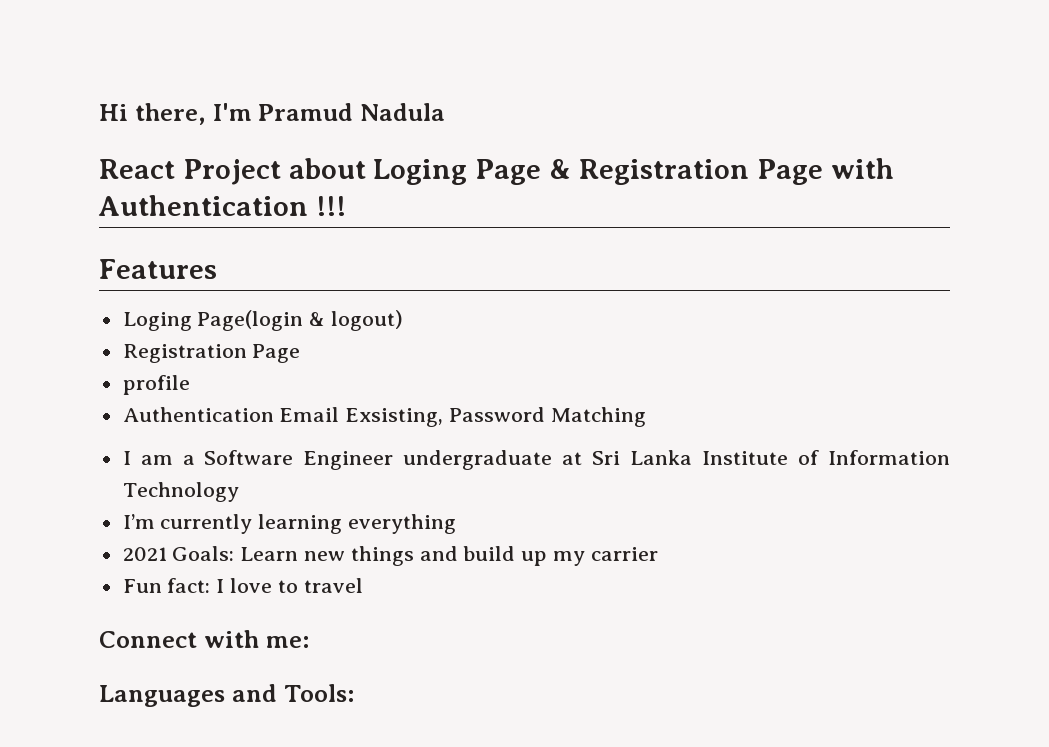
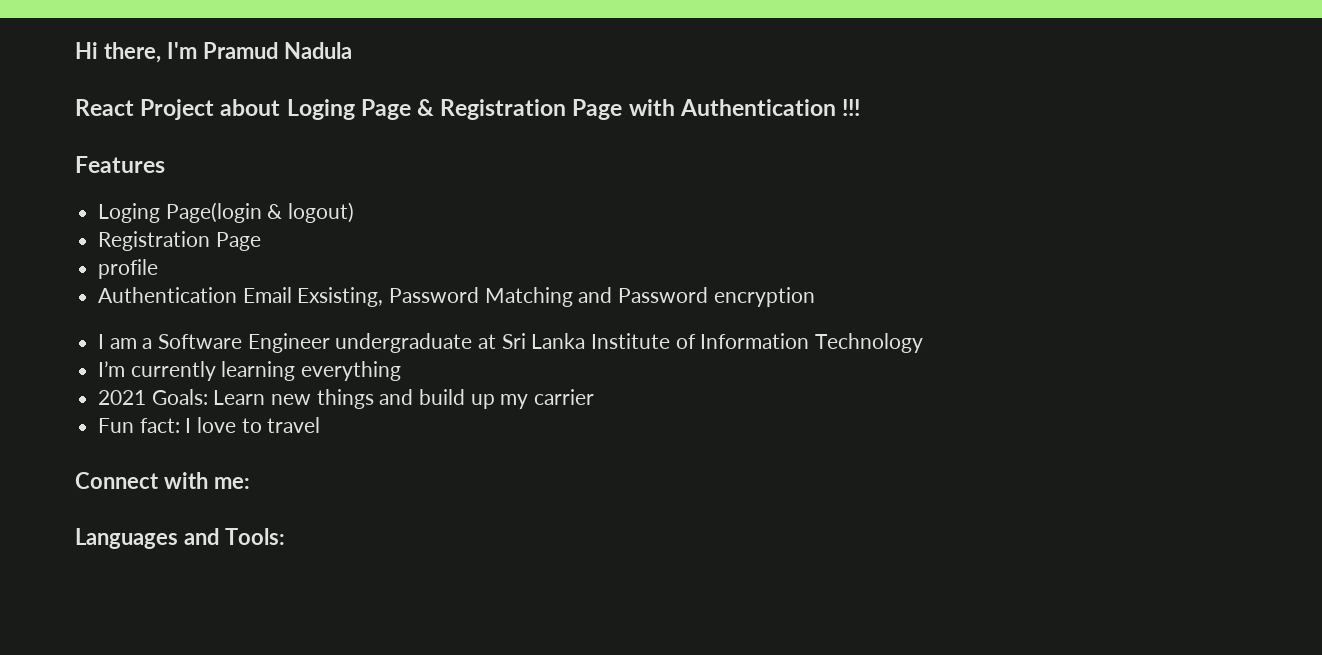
(646, 417) none -> [578,287,815,307] and Password encryption

